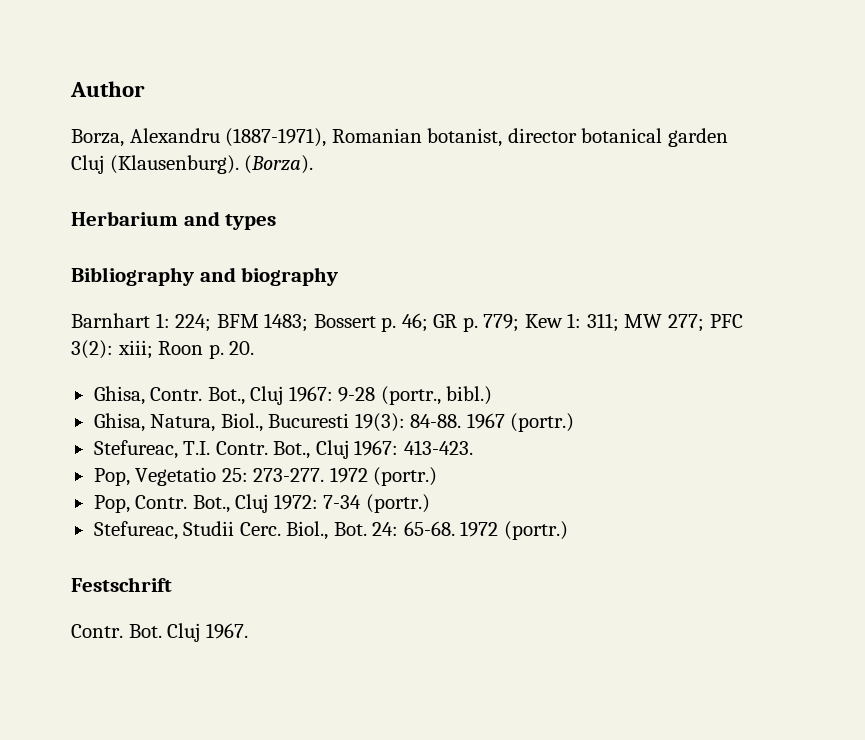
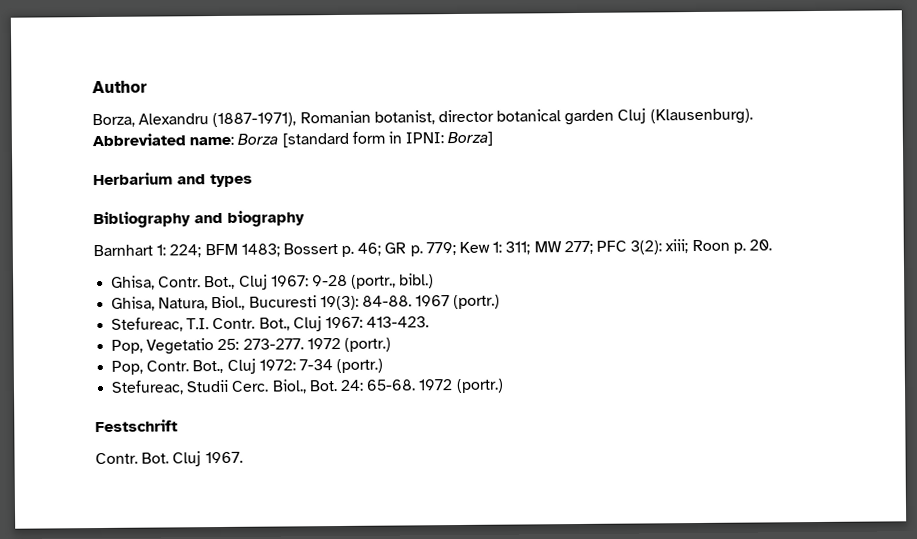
[244,155,314,174] (Borza). -> [92,131,494,148] Abbreviated name: Borza [standard form in IPNI: Borza]

